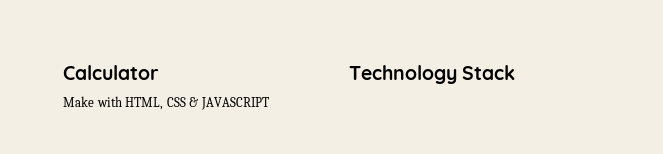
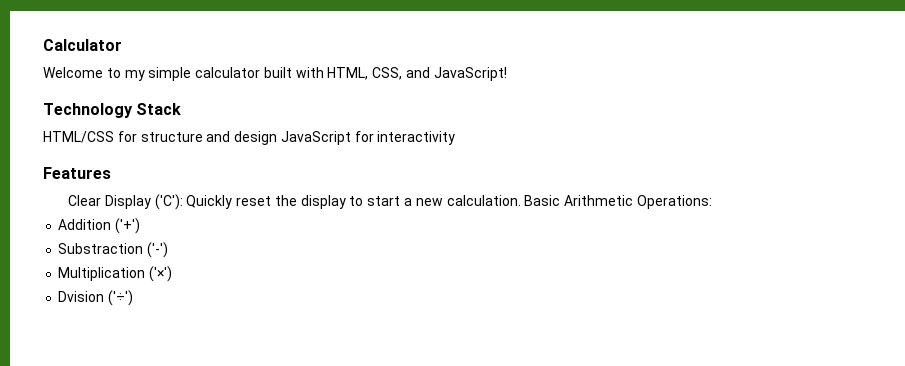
[63,96,269,110] [349,65,516,84] Make with HTML, CSS & JAVASCRIPT // Technology Stack -> [43,67,507,81] [43,103,182,118] [43,131,456,145] [43,167,111,179] [67,194,712,210] [58,218,141,234] [58,242,169,258] [58,266,173,282] [58,290,134,306] Welcome to my simple calculator built with HTML, CSS, and JavaScript! // Technology Stack // HTML/CSS for structure and design JavaScript for interactivity // Features // Clear Display ('C'): Quickly reset the display to start a new calculation. Basic Arithmetic Operations: // Addition ('+') // Substraction ('-') // Multiplication ('×') // Dvision ('÷')

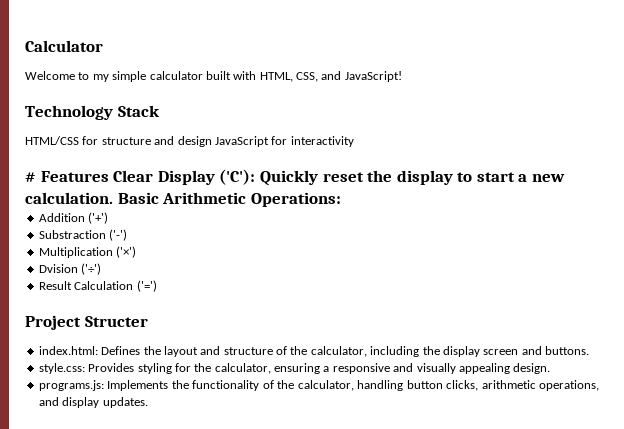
(456, 138) none -> [25,172,36,182] #
(111, 173) // -> (109, 176) none
(134, 298) none -> [38,280,157,292] [25,315,148,330] [38,346,589,357] [38,363,551,374] [38,380,600,391] [38,397,148,408] // Result Calculation ('=') // Project Structer // index.html: Defines the layout and structure of the calculator, including the display screen and buttons. // style.css: Provides styling for the calculator, ensuring a responsive and visually appealing design. // programs.js: Implements the functionality of the calculator, handling button clicks, arithmetic operations, and display updates.

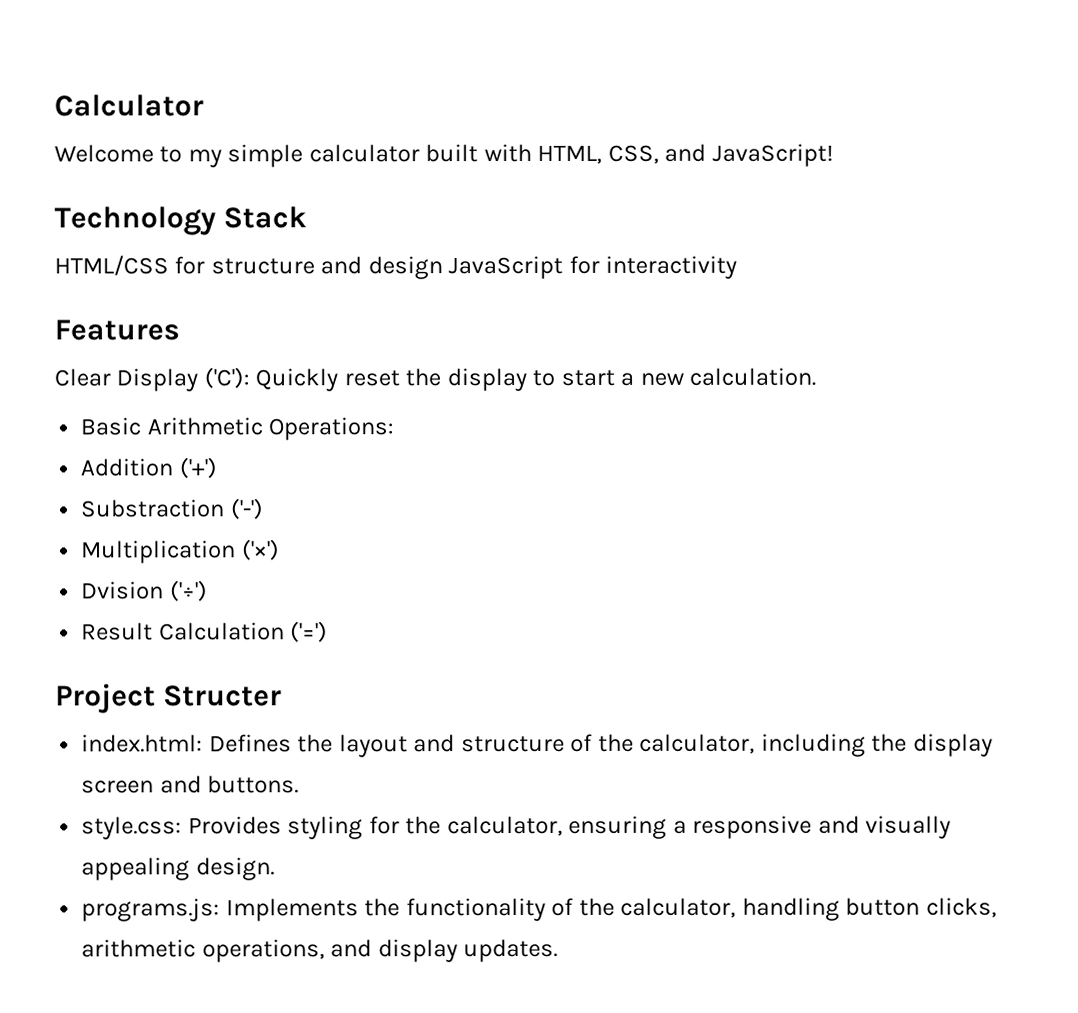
[25,172,36,182] # -> (738, 267) none
(109, 176) none -> (180, 330) //
(113, 198) none -> (817, 376) //

